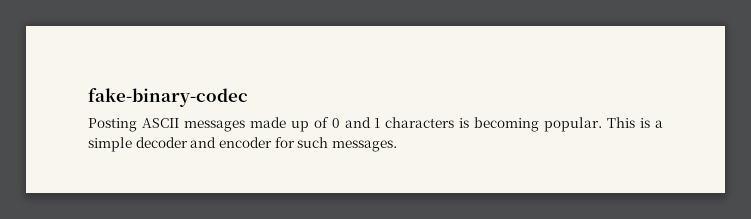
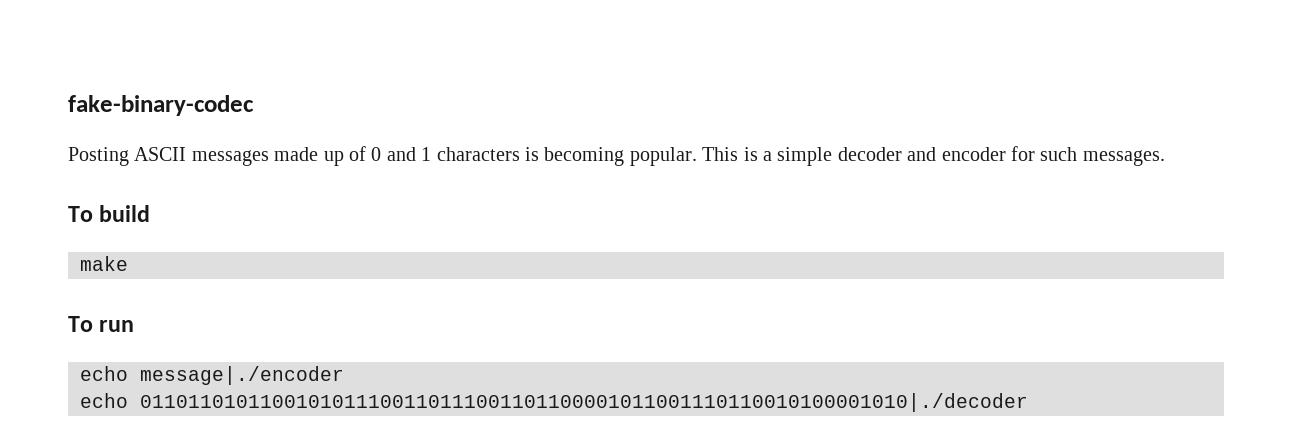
(397, 146) none -> [68,205,151,222] [80,256,128,271] [68,316,135,332] [80,366,344,385] [80,393,1028,412] // To build // make // To run // echo message|./encoder // echo 0110110101100101011100110111001101100001011001110110010100001010|./decoder

